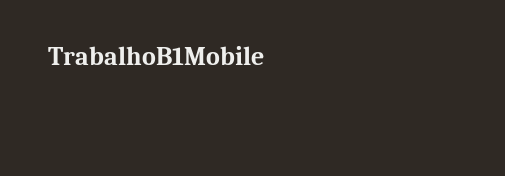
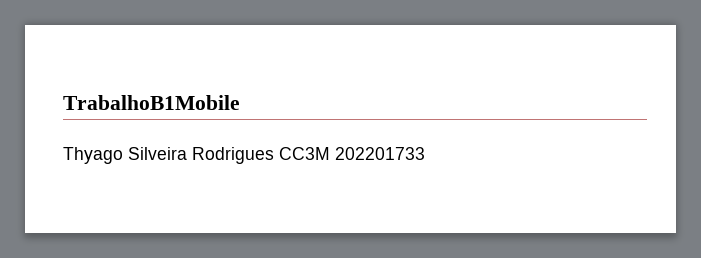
(264, 55) none -> [63,147,425,164] // Thyago Silveira Rodrigues CC3M 202201733

